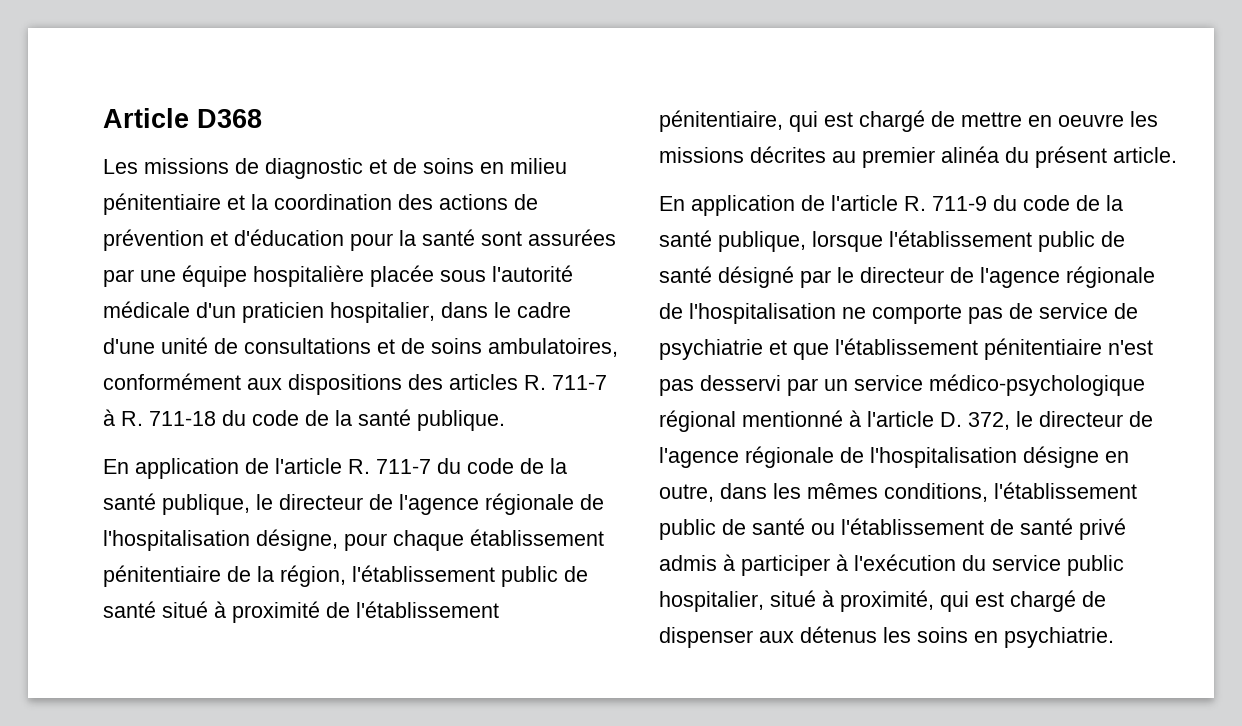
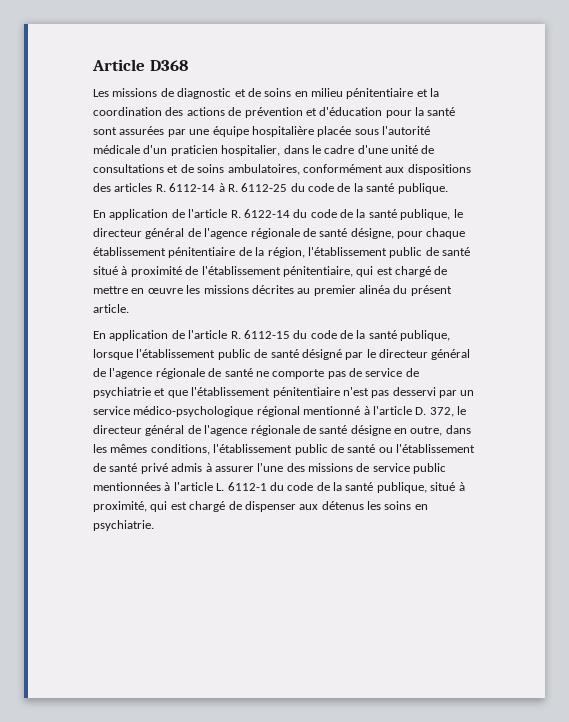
[552,375,607,390] 711-7 -> [169,183,216,192] 6112-14
[149,411,216,426] 711-18 -> [241,183,288,192] 6112-25
[376,459,431,474] 711-7 -> [243,209,290,218] 6122-14
[369,493,604,515] [103,530,250,551] de l'agence régionale de l'hospitalisation -> [145,228,348,239] général de l'agence régionale de santé
[1058,114,1124,127] oeuvre -> [147,288,183,294] œuvre
[932,196,987,211] 711-9 -> [243,330,290,339] 6112-15
[950,266,1155,288] [659,303,836,324] de l'agence régionale de l'hospitalisation -> [431,349,471,360] [93,368,253,379] général de l'agence régionale de santé
[1129,411,1153,427] [659,446,1017,468] de l'agence régionale de l'hospitalisation -> [145,425,348,436] général de l'agence régionale de santé
[741,554,1124,576] [659,591,764,612] participer à l'exécution du service public hospitalier, -> [214,463,447,474] [93,482,427,493] assurer l'une des missions de service public mentionnées à l'article L. 6112-1 du code de la santé publique,

